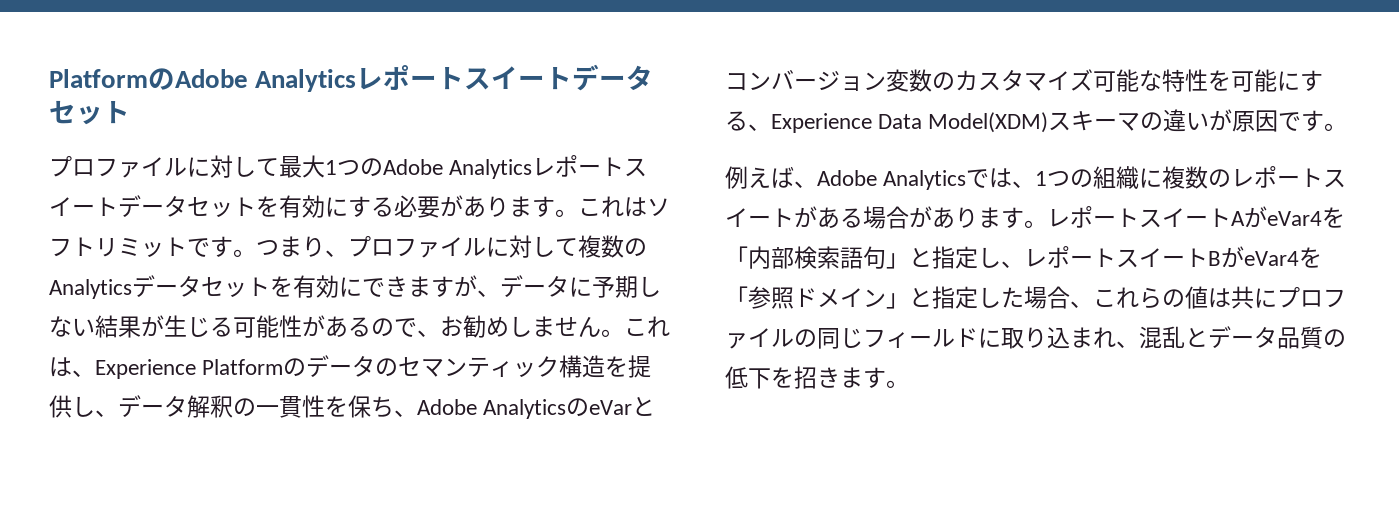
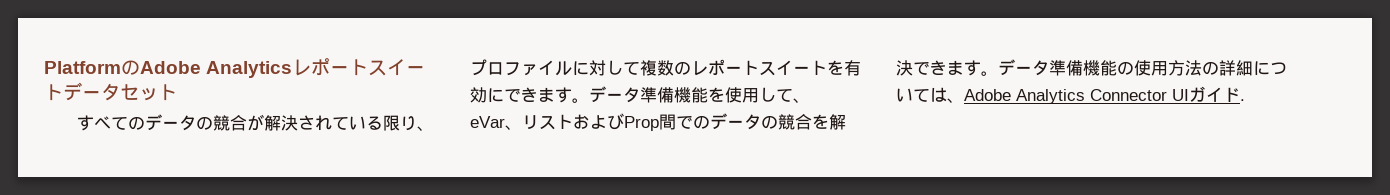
[49,155,648,179] [49,195,670,218] [49,236,302,257] プロファイルに対して最大1つのAdobe Analyticsレポートスイートデータセットを有効にする必要があります。これはソフトリミットです。つま -> [76,114,400,131] すべてのデータの競合が解決されている限
[49,275,247,299] Analyticsデータセッ -> [691,59,810,76] レポートスイー
[454,275,661,298] [49,315,670,338] [49,355,652,379] [49,395,656,419] [725,69,1323,92] [725,109,1348,133] [725,166,1347,190] [725,206,1345,229] [725,246,1322,269] [725,286,1346,309] [725,326,1346,349] [725,366,909,389] が、データに予期しない結果が生じる可能性があるので、お勧めしません。これは、Experience Platformのデータのセマンティック構造を提供し、データ解釈の一貫性を保ち、Adobe AnalyticsのeVarとコンバージョン変数のカスタマイズ可能な特性を可能にする、Experience Data Model(XDM)スキーマの違いが原因です。 // 例えば、Adobe Analyticsでは、1つの組織に複数のレポートスイートがある場合があります。レポートスイートAがeVar4を「内部検索語句」と指定し、レポートスイートBがeVar4を「参照ドメイン」と指定した場合、これらの値は共にプロファイルの同じフィールドに取り込まれ、混乱とデータ品質の低下を招きます。 -> [572,86,810,103] [470,113,846,131] [896,59,1287,76] [896,86,1245,104] 。データ準備機能を使用して、eVar、リストおよびProp間でのデータの競合を解決できます。データ準備機能の使用方法の詳細については、Adobe Analytics Connector UIガイド.

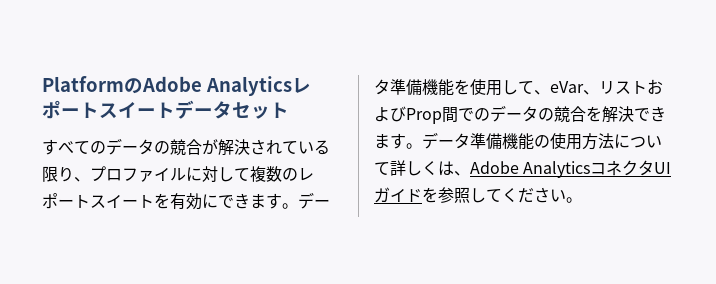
[1202,60,1253,76] の詳細 -> (614, 141) none
(930, 95) none -> [390,160,438,176] 詳しく
[1090,89,1167,101] Connector -> [590,160,655,176] コネクタ
[1240,99,1245,101] . -> [422,187,582,203] を参照してください。

